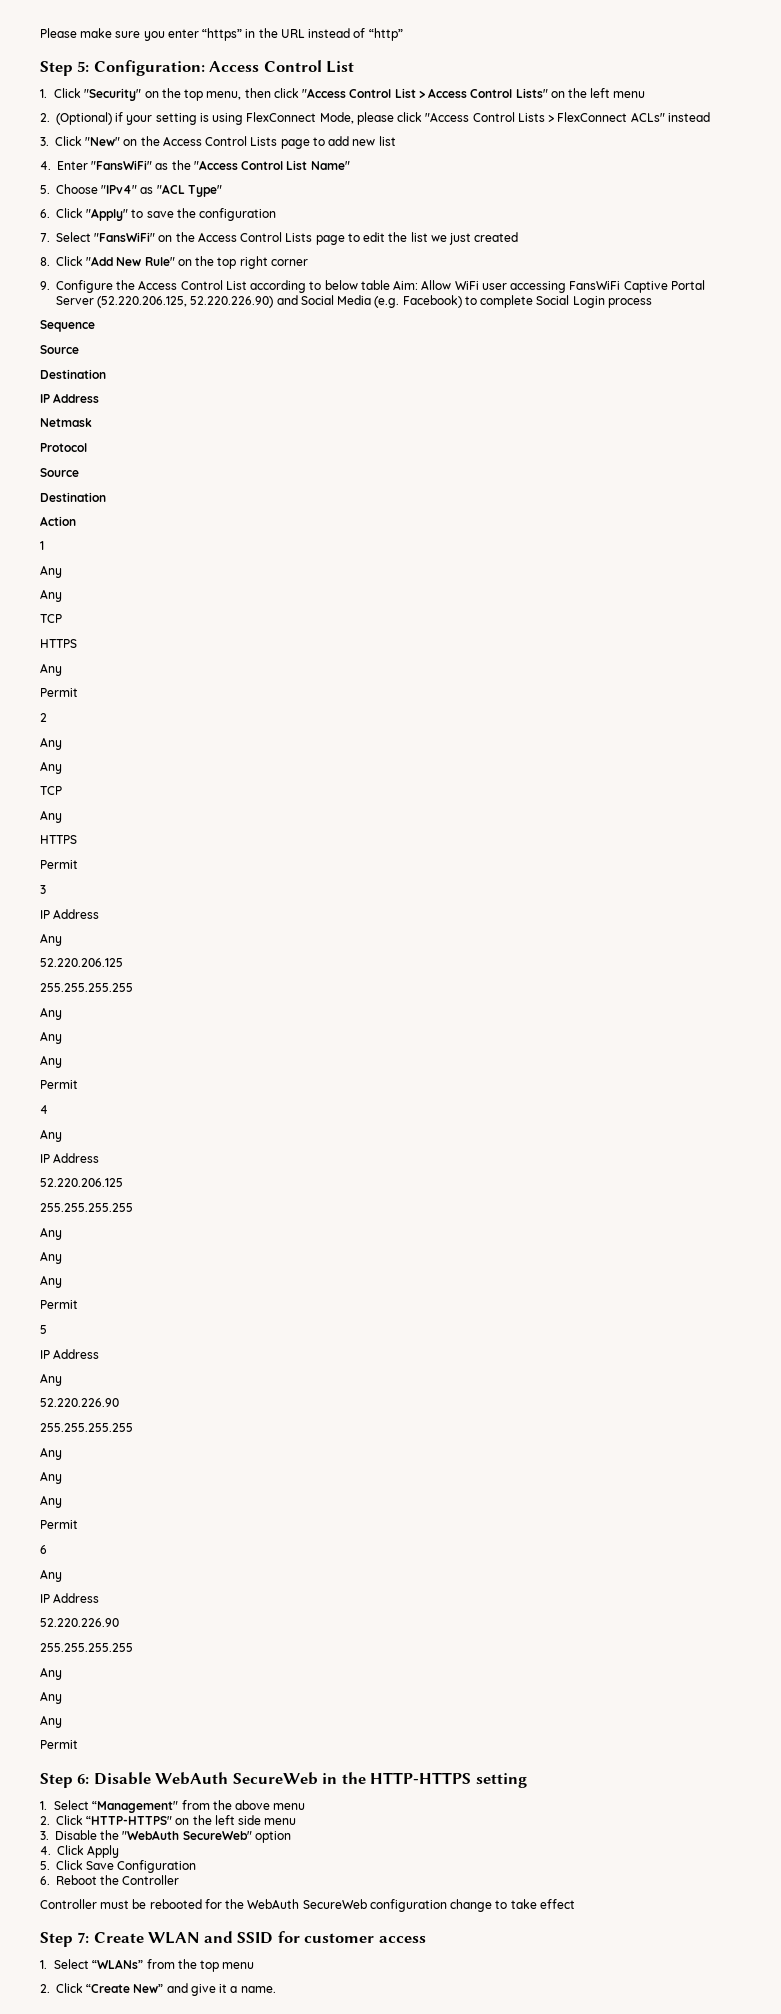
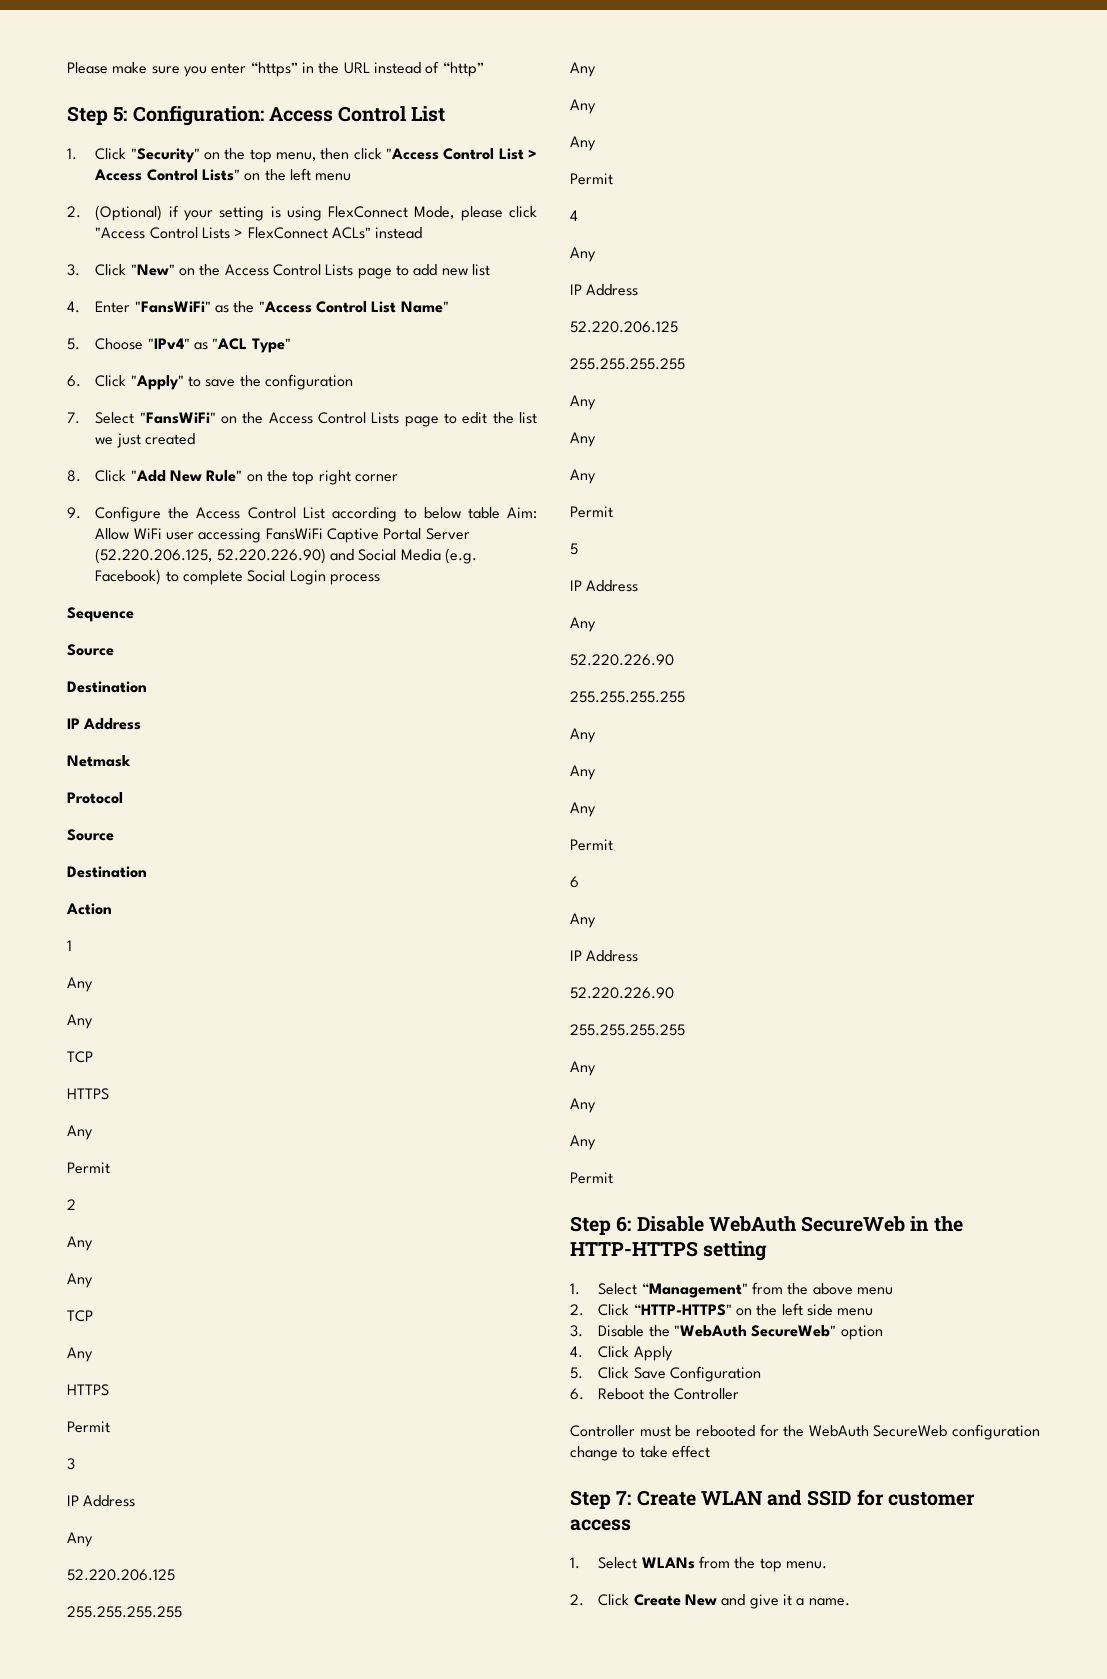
[92,1959,144,1969] “WLANs” -> [641,1557,695,1569] WLANs
[222,1962,255,1969] [40,1983,164,1993] menu // 2. Click “Create New” -> [785,1561,827,1569] [570,1594,717,1606] menu. // 2. Click Create New

